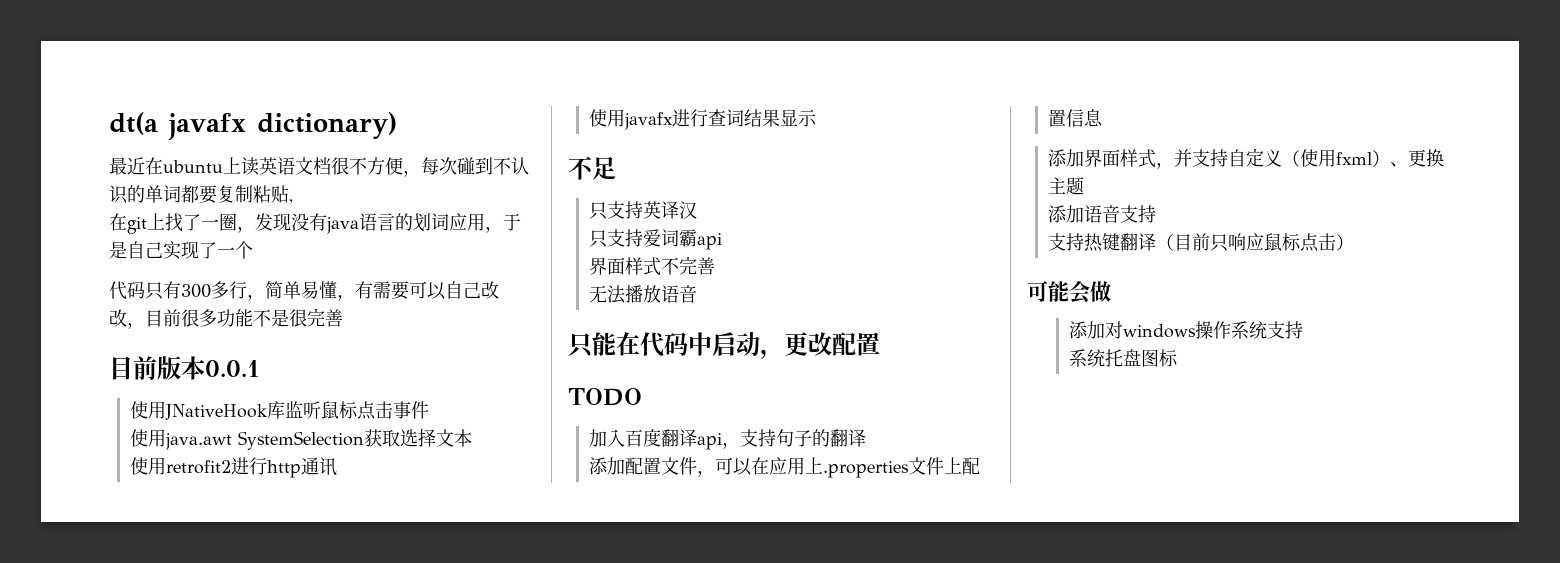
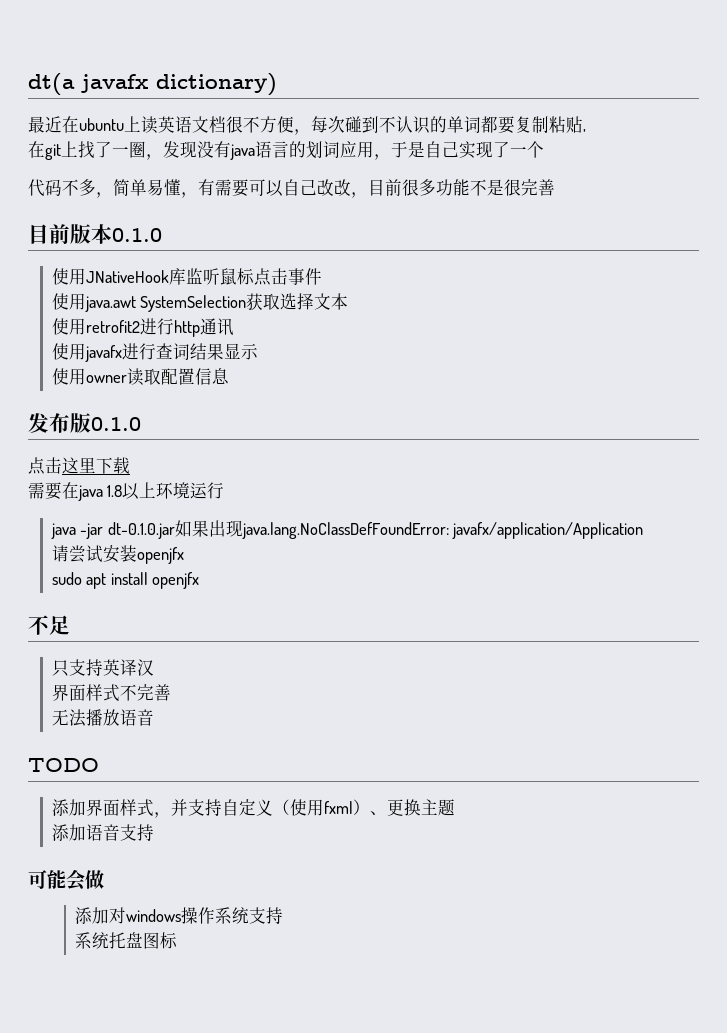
[145,281,247,300] 只有300多行 -> [62,179,96,196] 不多
[205,360,260,377] 0.0.1 -> [112,228,162,242] 0.1.0
(818, 118) none -> [51,368,229,386] [28,413,141,433] [28,457,130,475] [28,482,225,501] [50,520,643,539] [51,545,184,564] [51,572,199,589] // 使用owner读取配置信息 // 发布版0.1.0 // 点击这里下载 // 需要在java 1.8以上环境运行 // java -jar dt-0.1.0.jar如果出现java.lang.NoClassDefFoundError: javafx/application/Application // 请尝试安装openjfx // sudo apt install openjfx
[589,229,723,250] // 只支持爱词霸api -> (154, 667) none
[568,332,880,359] [568,388,642,406] [589,429,867,450] [589,457,981,478] [1048,109,1104,127] 只能在代码中启动，更改配置 // TODO // 加入百度翻译api，支持句子的翻译 // 添加配置文件，可以在应用上.properties文件上配置信息 -> [28,758,99,772] TODO
[1048,233,1355,252] // 支持热键翻译（目前只响应鼠标点击） -> (154, 832) none

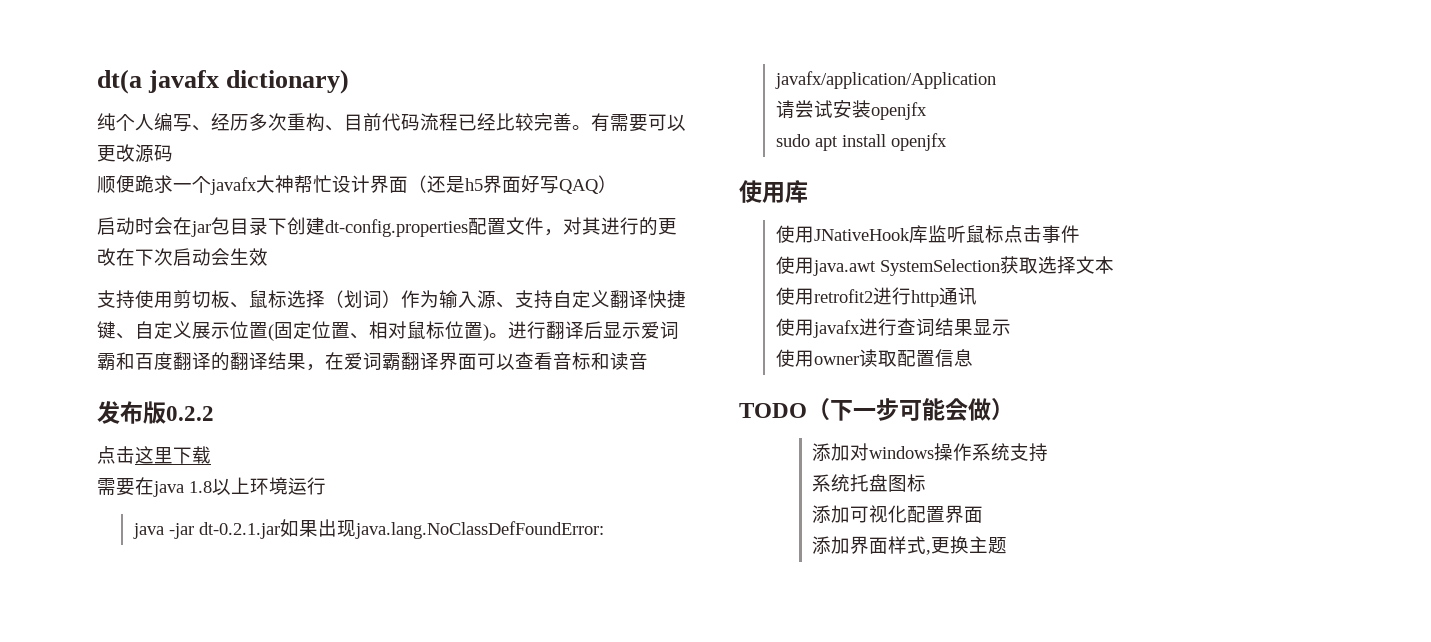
[28,116,586,135] [28,141,544,160] [28,179,555,198] [28,224,162,244] 最近在ubuntu上读英语文档很不方便，每次碰到不认识的单词都要复制粘贴, // 在git上找了一圈，发现没有java语言的划词应用，于是自己实现了一个 // 代码不多，简单易懂，有需要可以自己改改，目前很多功能不是很完善 // 目前版本0.1.0 -> [97,113,686,132] [97,144,173,163] [97,175,617,195] [97,217,677,237] [97,248,268,266] [97,290,686,309] [97,321,679,341] [97,352,648,371] [97,401,214,424] [97,446,211,464] [97,477,326,497] [132,519,604,539] [774,71,996,89] [775,100,927,120] [775,133,947,151] [739,180,808,203] 纯个人编写、经历多次重构、目前代码流程已经比较完善。有需要可以更改源码 // 顺便跪求一个javafx大神帮忙设计界面（还是h5界面好写QAQ） // 启动时会在jar包目录下创建dt-config.properties配置文件，对其进行的更改在下次启动会生效 // 支持使用剪切板、鼠标选择（划词）作为输入源、支持自定义翻译快捷键、自定义展示位置(固定位置、相对鼠标位置)。进行翻译后显示爱词霸和百度翻译的翻译结果，在爱词霸翻译界面可以查看音标和读音 // 发布版0.2.2 // 点击这里下载 // 需要在java 1.8以上环境运行 // java -jar dt-0.2.1.jar如果出现java.lang.NoClassDefFoundError: javafx/application/Application // 请尝试安装openjfx // sudo apt install openjfx // 使用库
[28,413,141,433] [28,457,130,475] [28,482,225,501] [50,520,643,539] [51,545,184,564] [51,572,199,589] [28,615,70,635] [51,659,154,677] [51,684,171,702] [51,709,154,727] [28,758,99,772] [51,799,455,818] [51,824,154,841] 发布版0.1.0 // 点击这里下载 // 需要在java 1.8以上环境运行 // java -jar dt-0.1.0.jar如果出现java.lang.NoClassDefFoundError: javafx/application/Application // 请尝试安装openjfx // sudo apt install openjfx // 不足 // 只支持英译汉 // 界面样式不完善 // 无法播放语音 // TODO // 添加界面样式，并支持自定义（使用fxml）、更换主题 // 添加语音支持 // -> [739,398,899,421] TODO（下一步
(104, 879) none -> [991,398,1014,421] ）
(178, 940) none -> [812,505,984,523] [812,536,1008,555] // 添加可视化配置界面 // 添加界面样式,更换主题

